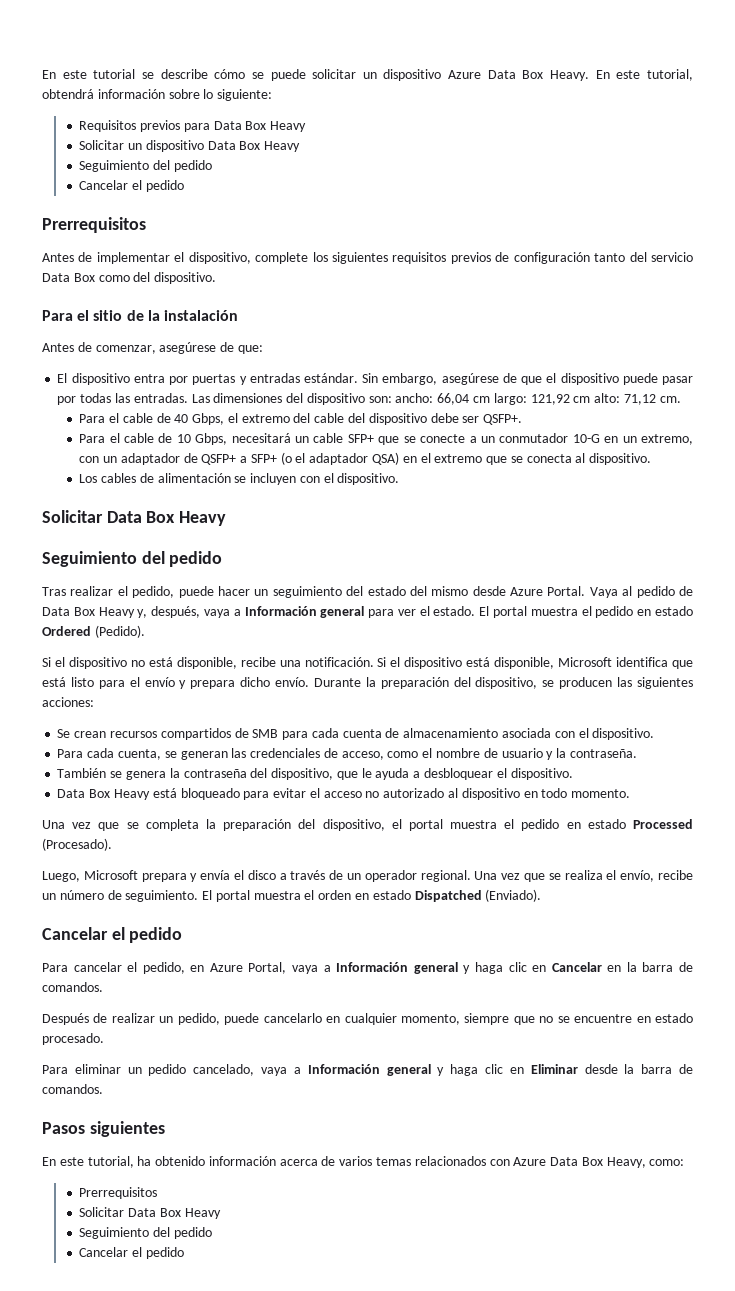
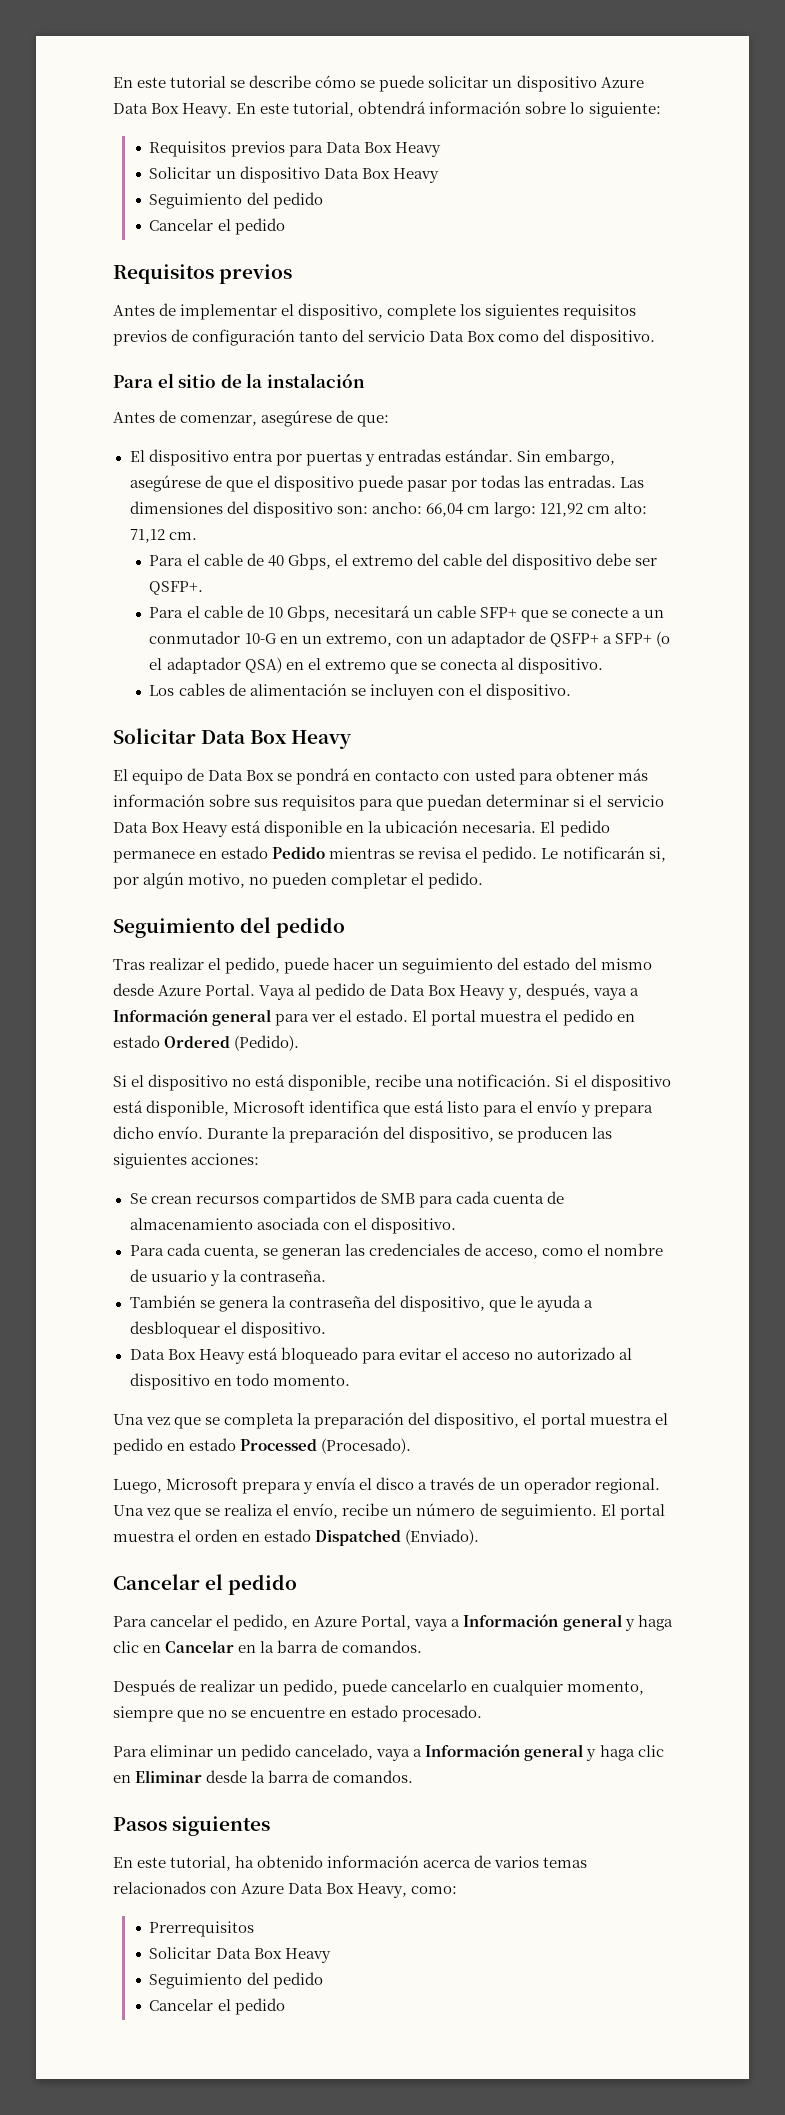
[42,217,146,233] Prerrequisitos -> [113,264,293,284] Requisitos previos
(227, 518) none -> [113,768,648,785] [113,794,664,811] [113,820,610,837] [113,846,666,863] [113,872,484,889] // El equipo de Data Box se pondrá en contacto con usted para obtener más información sobre sus requisitos para que puedan determinar si el servicio Data Box Heavy está disponible en la ubicación necesaria. El pedido permanece en estado Pedido mientras se revisa el pedido. Le notificarán si, por algún motivo, no pueden completar el pedido.

